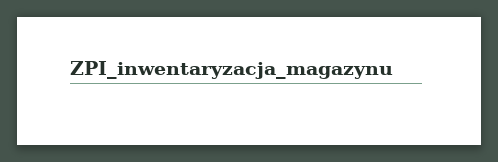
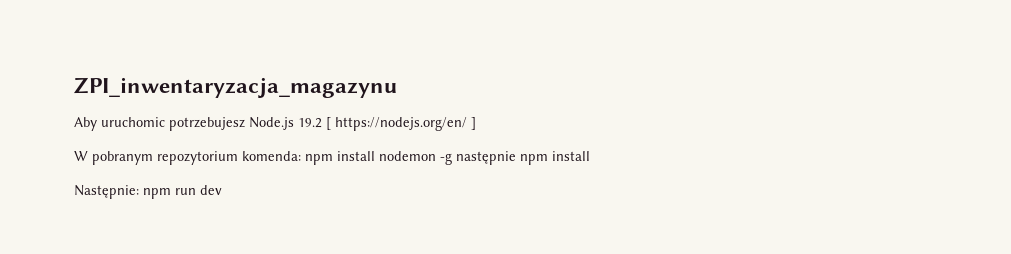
(393, 70) none -> [74,117,476,131] [74,151,590,165] [74,185,222,199] // Aby uruchomic potrzebujesz Node.js 19.2 [ https://nodejs.org/en/ ] // W pobranym repozytorium komenda: npm install nodemon -g następnie npm install // Następnie: npm run dev

